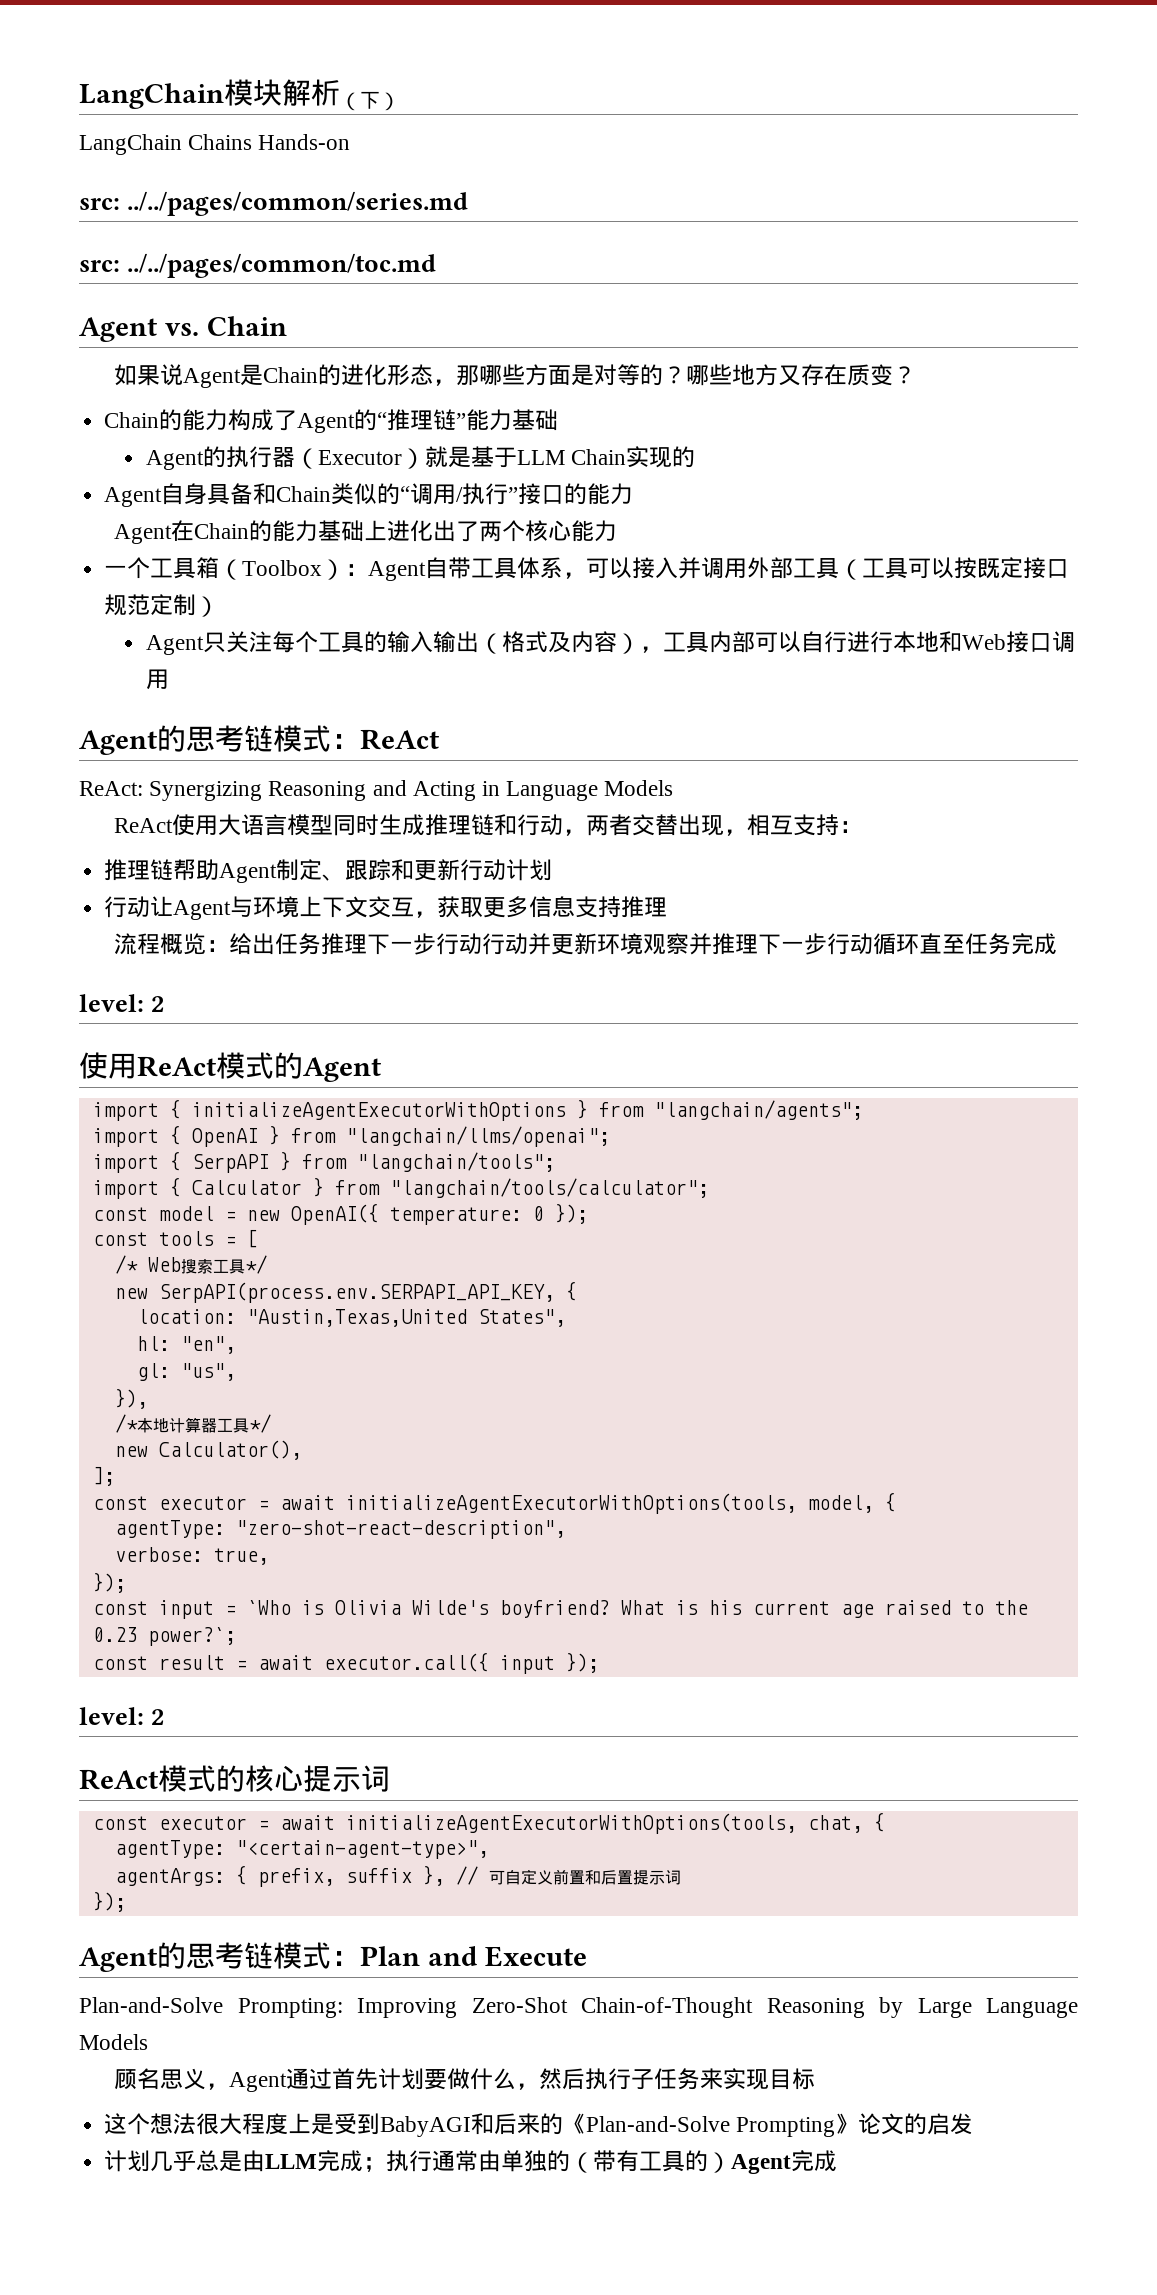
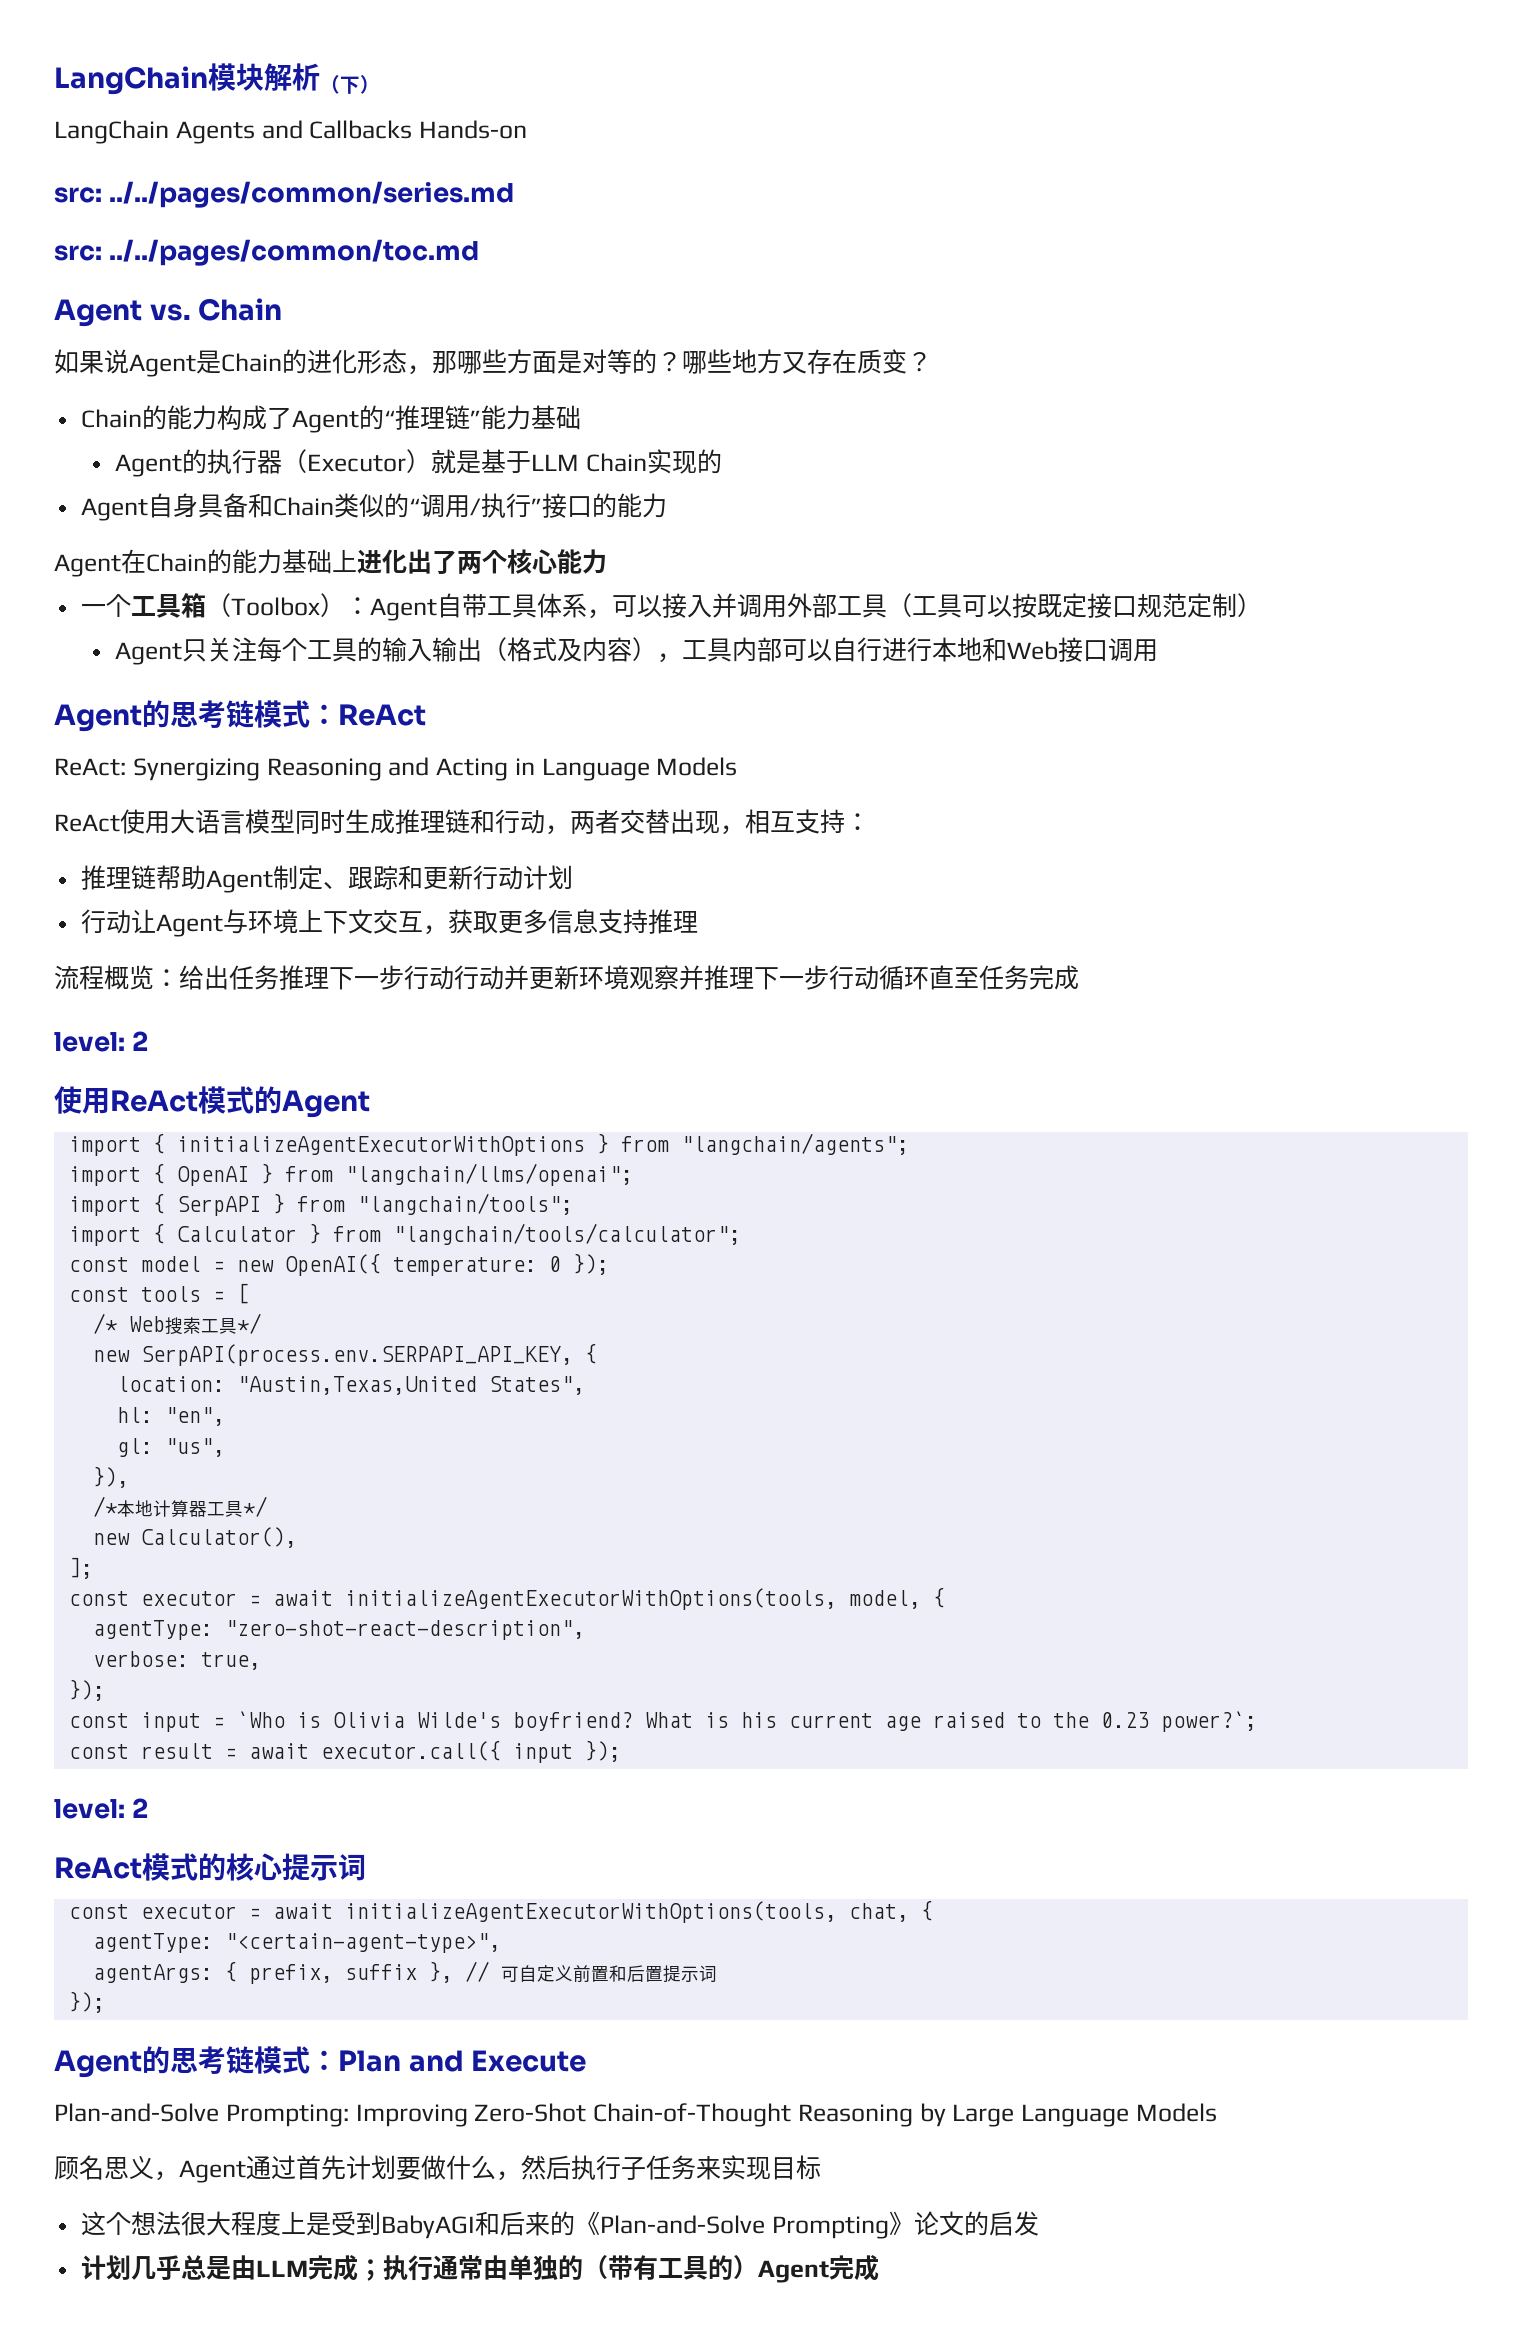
[188,134,253,150] Chains -> [175,120,413,144] Agents and Callbacks

